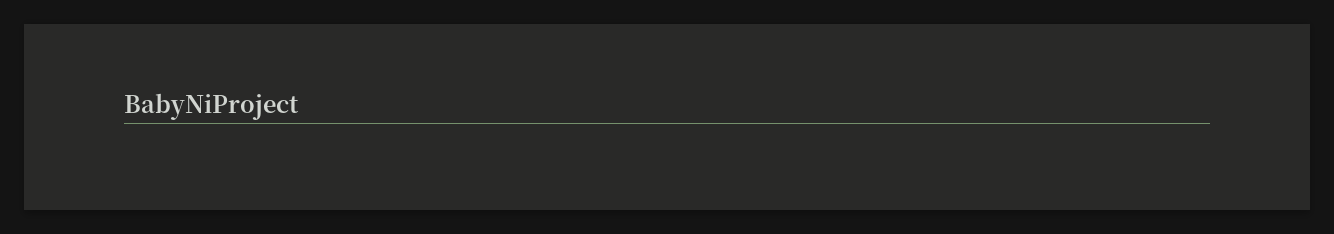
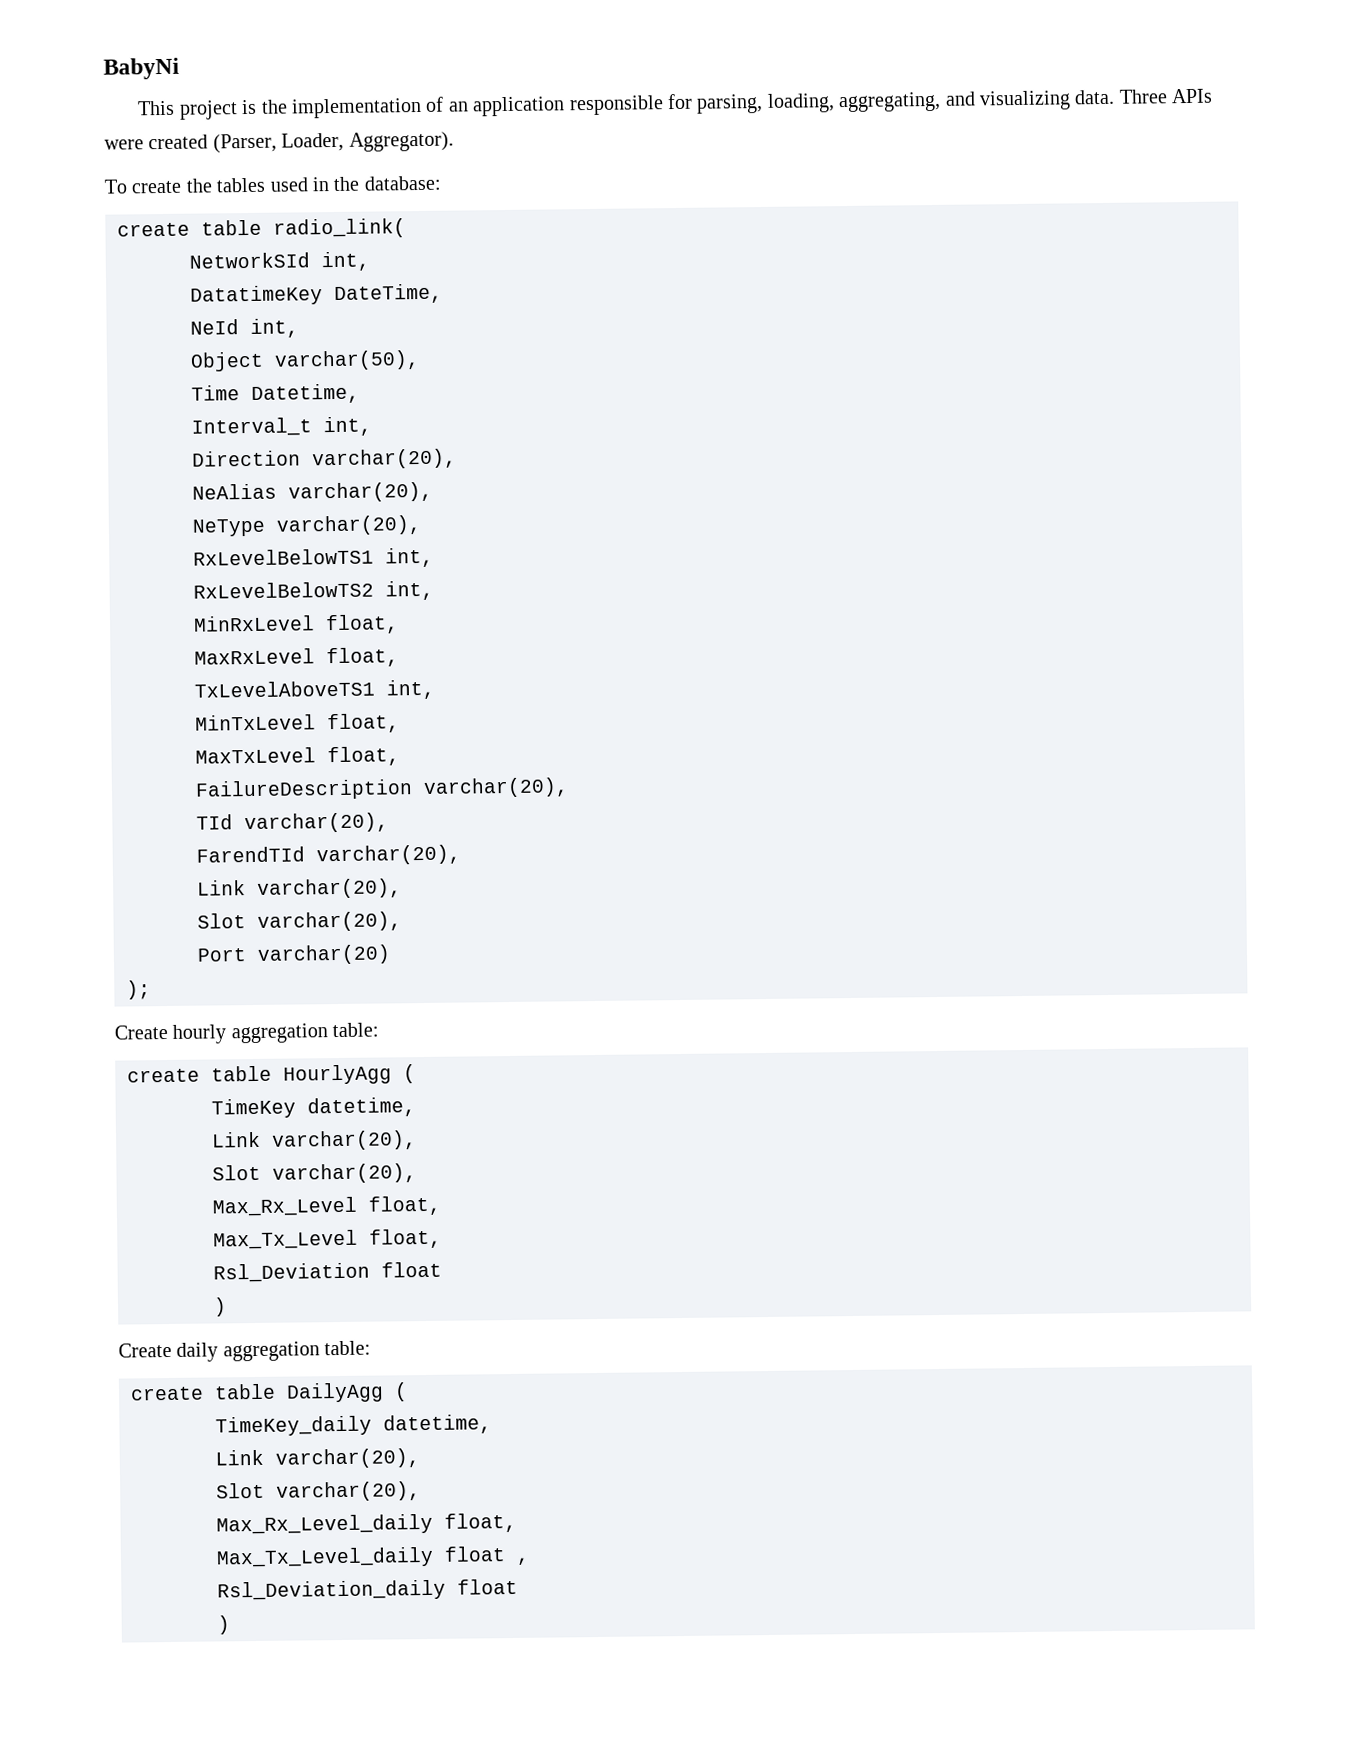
[124,93,299,120] BabyNiProject -> [103,57,180,80] [137,88,1214,120] [104,131,454,154] [104,175,441,194] [117,218,406,239] [189,251,370,272] [190,283,443,306] [190,318,299,338] [190,350,420,372] [191,383,360,404] [191,416,372,437] [192,448,457,470] [192,481,433,503] [192,515,422,537] [193,547,434,568] [193,580,434,601] [193,614,399,635] [194,647,399,668] [194,679,435,700] [195,713,400,734] [195,746,400,767] [195,777,569,801] [196,812,389,834] [196,844,461,866] [197,878,402,899] [197,911,402,932] [197,944,391,965] [126,980,151,1000] [114,1022,380,1044] [127,1064,416,1085] [211,1097,416,1119] [212,1130,417,1151] [212,1163,417,1184] [212,1195,441,1217] [213,1228,442,1250] [213,1261,442,1283] [213,1297,227,1317] [118,1340,372,1362] [130,1382,408,1403] [215,1414,492,1437] [215,1448,420,1469] [216,1481,421,1502] [216,1512,517,1536] [216,1546,530,1569] [217,1578,518,1602] [217,1615,230,1635] BabyNi // This project is the implementation of an application responsible for parsing, loading, aggregating, and visualizing data. Three APIs were created (Parser, Loader, Aggregator). // To create the tables used in the database: // create table radio_link( // NetworkSId int, // DatatimeKey DateTime, // NeId int, // Object varchar(50), // Time Datetime, // Interval_t int, // Direction varchar(20), // NeAlias varchar(20), // NeType varchar(20), // RxLevelBelowTS1 int, // RxLevelBelowTS2 int, // MinRxLevel float, // MaxRxLevel float, // TxLevelAboveTS1 int, // MinTxLevel float, // MaxTxLevel float, // FailureDescription varchar(20), // TId varchar(20), // FarendTId varchar(20), // Link varchar(20), // Slot varchar(20), // Port varchar(20) // ); // Create hourly aggregation table: // create table HourlyAgg ( // TimeKey datetime, // Link varchar(20), // Slot varchar(20), // Max_Rx_Level float, // Max_Tx_Level float, // Rsl_Deviation float // ) // Create daily aggregation table: // create table DailyAgg ( // TimeKey_daily datetime, // Link varchar(20), // Slot varchar(20), // Max_Rx_Level_daily float, // Max_Tx_Level_daily float , // Rsl_Deviation_daily float // )

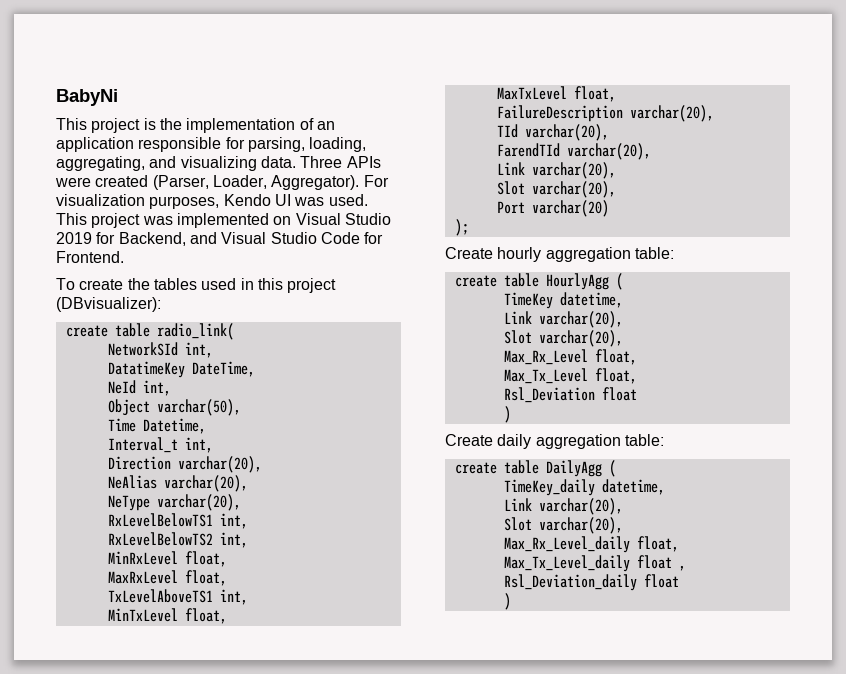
(454, 141) none -> [363,175,389,187] [56,194,368,209] [56,213,391,228] [56,232,384,246] [56,251,124,263] For visualization purposes, Kendo UI was used. This project was implemented on Visual Studio 2019 for Backend, and Visual Studio Code for Frontend.
[333,175,441,191] the database: -> [257,278,337,293] [56,297,161,312] this project (DBvisualizer):

